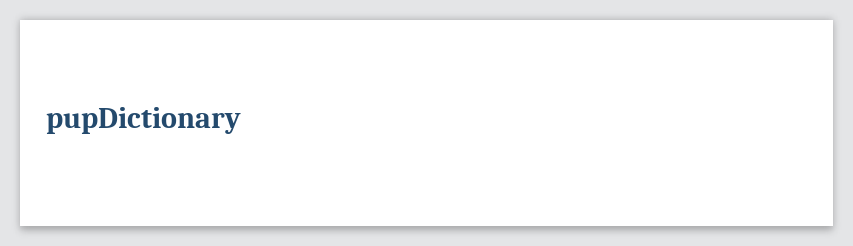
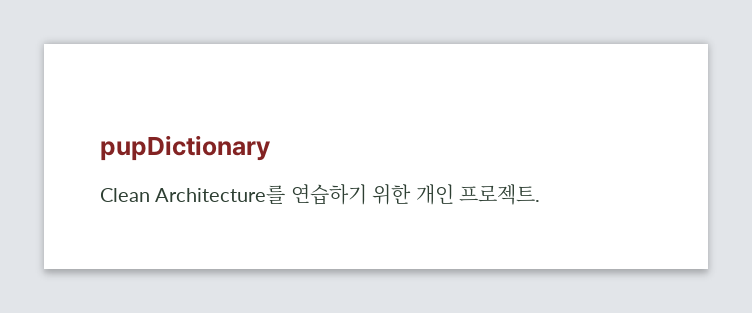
(241, 120) none -> [100,184,540,205] // Clean Architecture를 연습하기 위한 개인 프로젝트.

